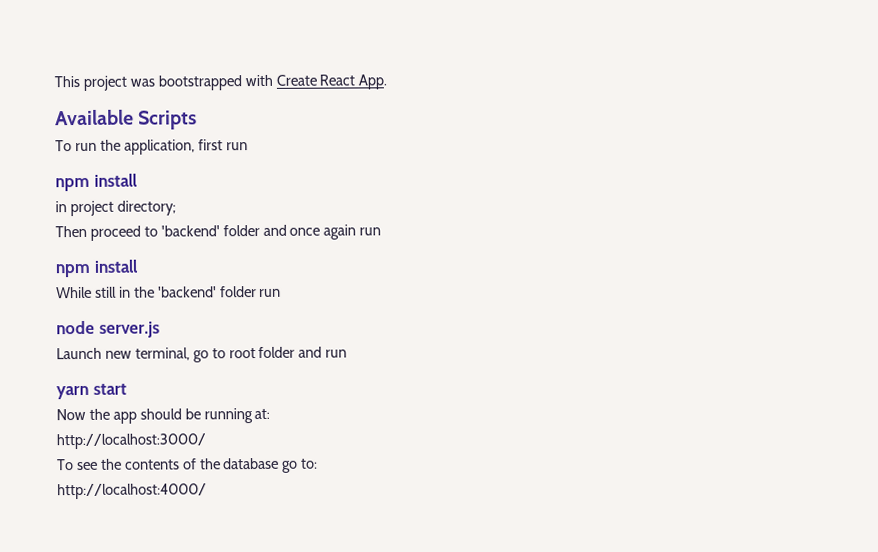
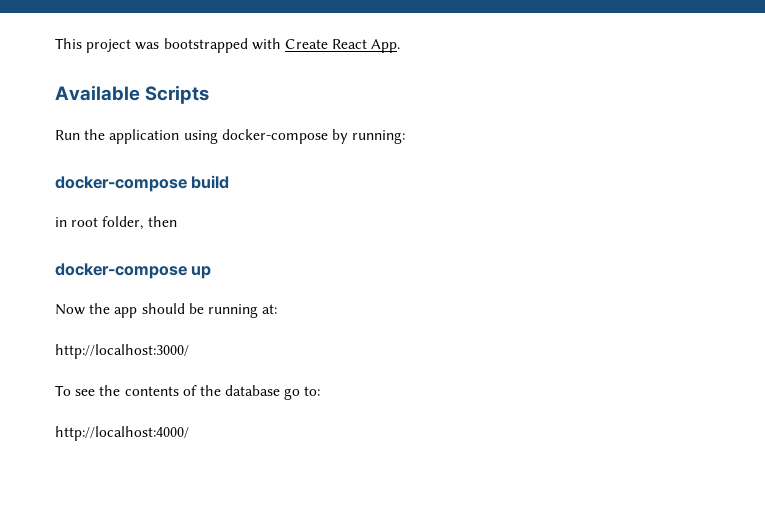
[55,139,248,155] [55,173,138,192] [55,200,176,217] [55,224,382,241] [55,259,138,278] [56,286,282,299] [56,320,160,338] [56,346,348,363] [56,383,127,400] To run the application, first run // npm install // in project directory; // Then proceed to 'backend' folder and once again run // npm install // While still in the 'backend' folder run // node server.js // Launch new terminal, go to root folder and run // yarn start -> [55,129,406,144] [55,175,230,192] [55,216,177,230] [55,263,212,279] Run the application using docker-compose by running: // docker-compose build // in root folder, then // docker-compose up

